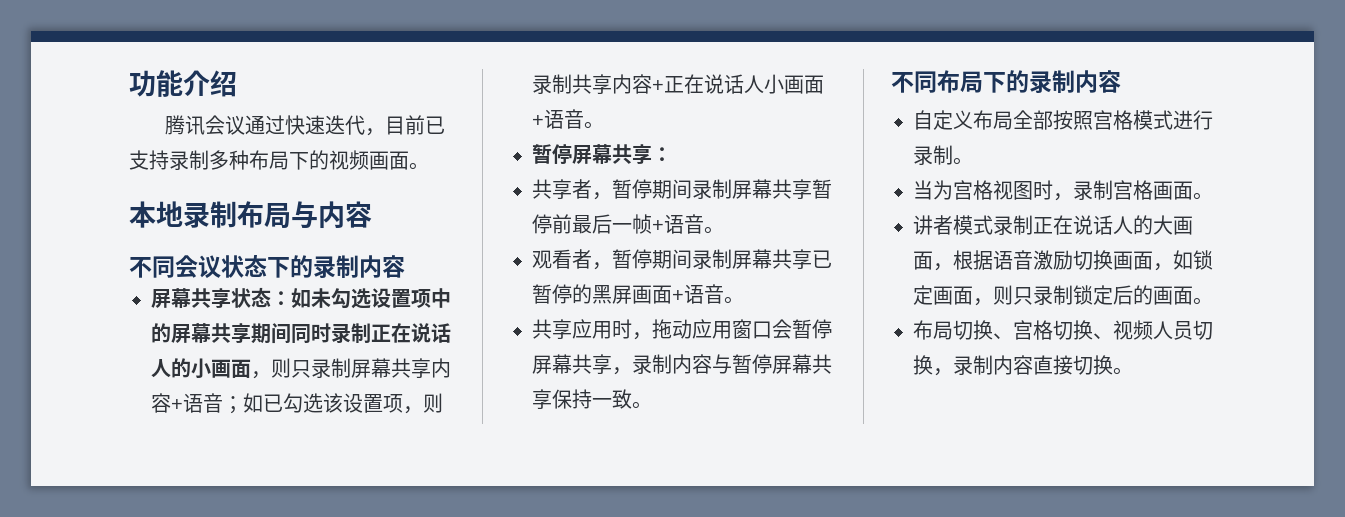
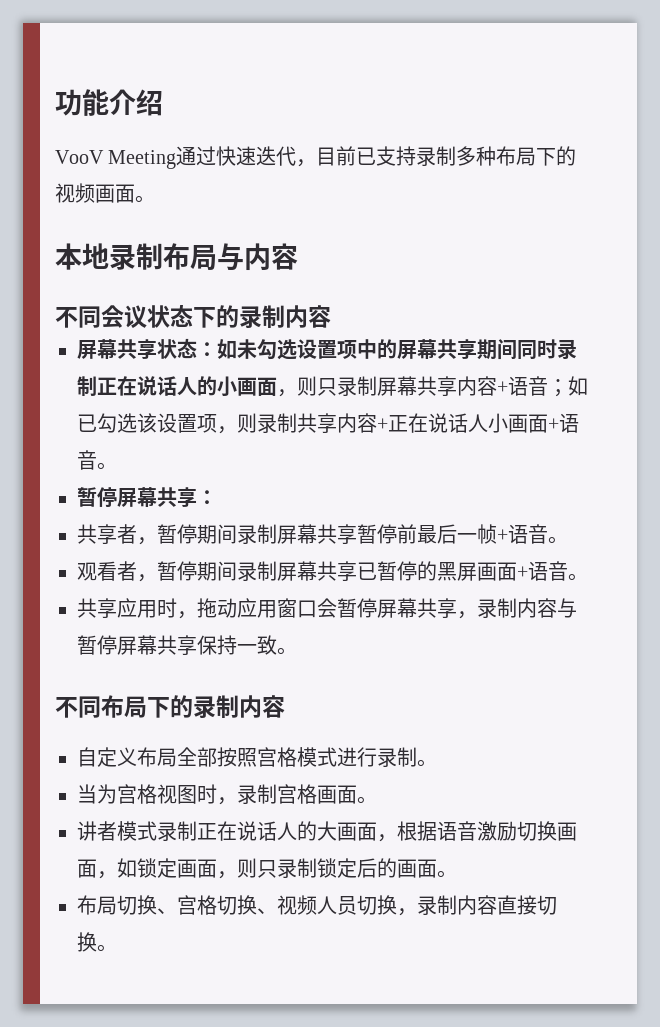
[164,115,245,135] 腾讯会议 -> [55,150,177,169] VooV Meeting

